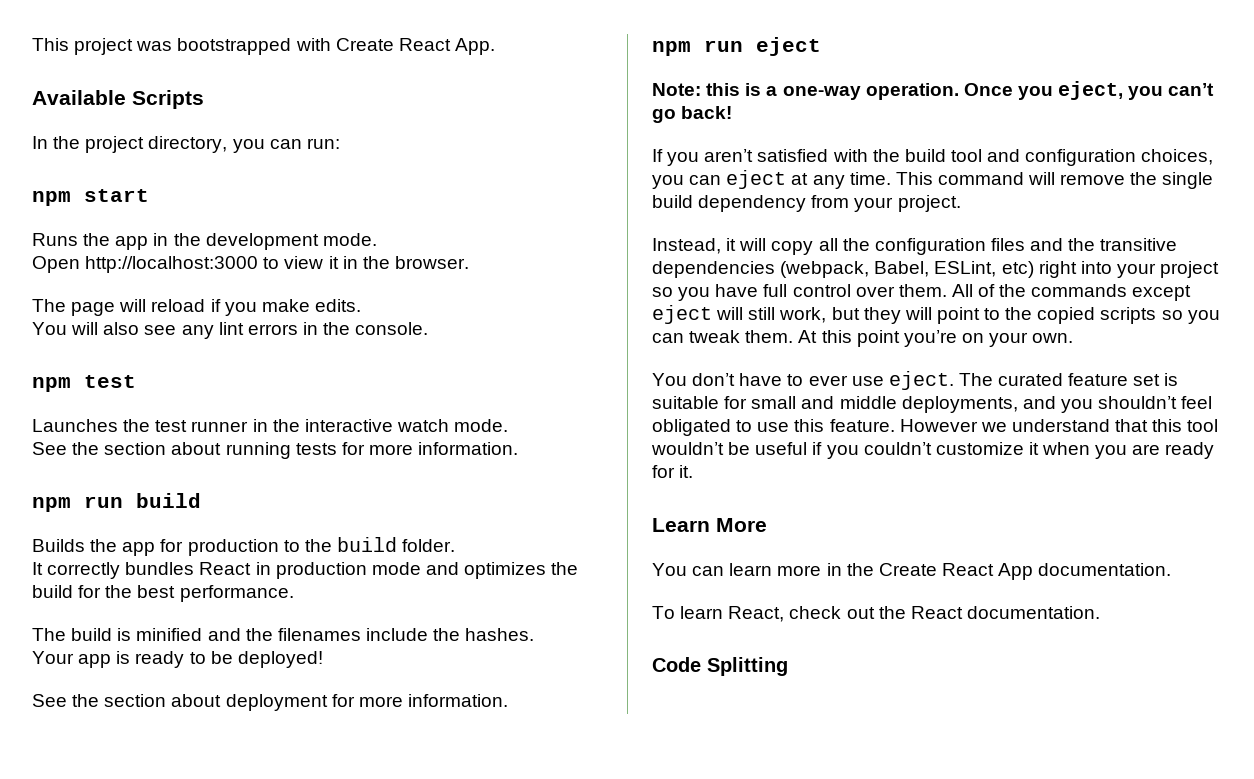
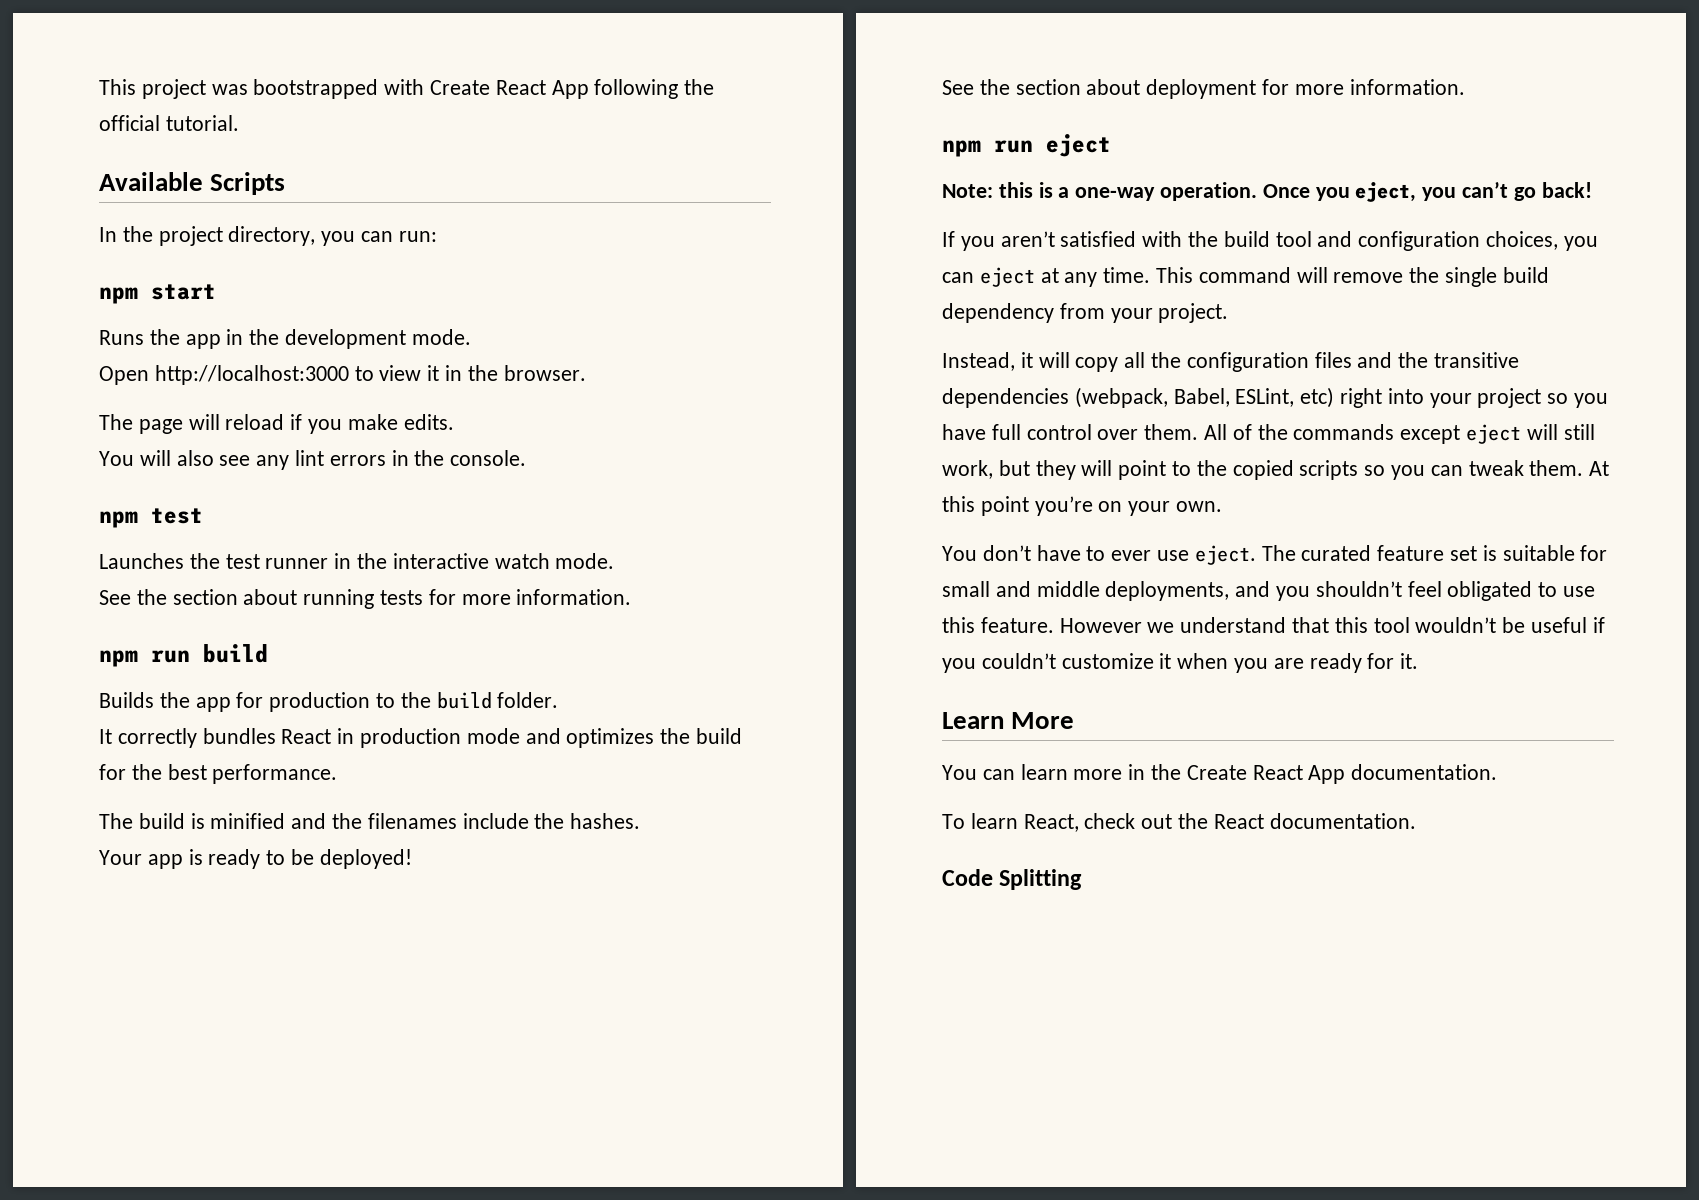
[454,38,495,55] App. -> [551,79,715,99] [99,115,239,131] App following the official tutorial.

